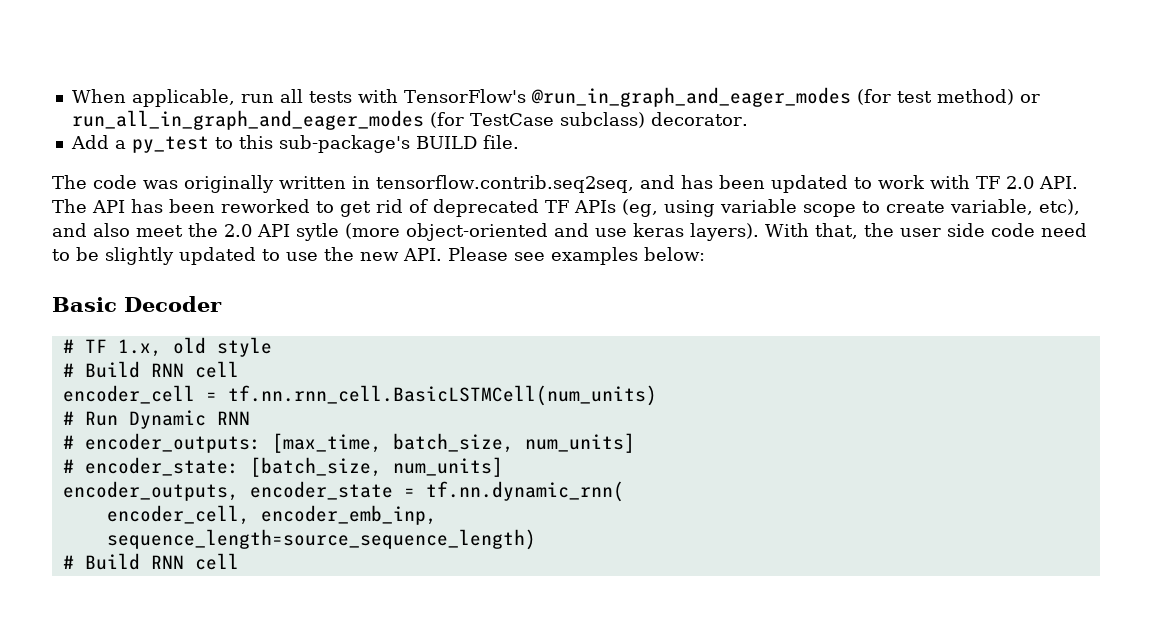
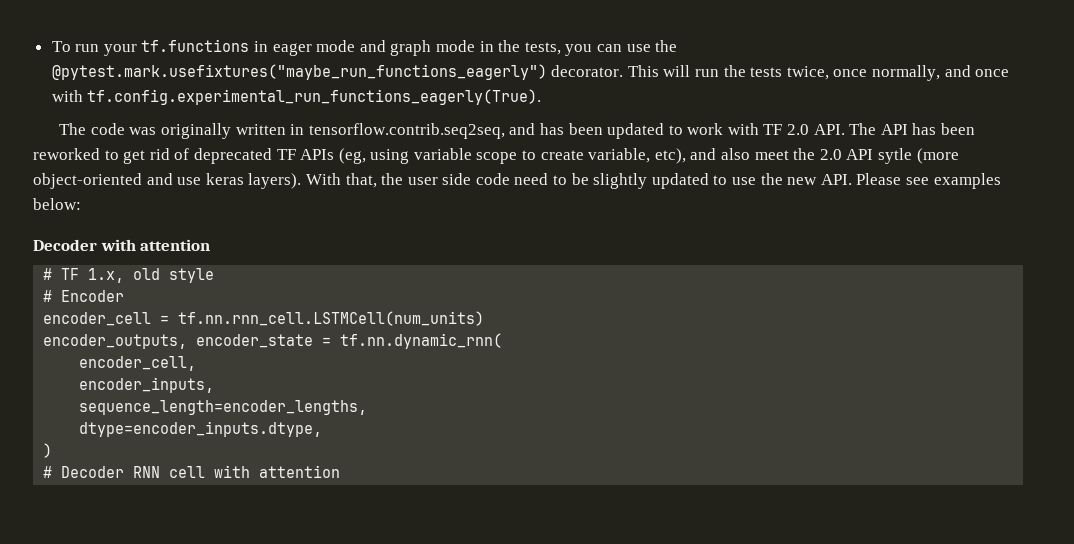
[71,87,1040,107] [71,110,748,130] [70,135,519,153] When applicable, run all tests with TensorFlow's @run_in_graph_and_eager_modes (for test method) or run_all_in_graph_and_eager_modes (for TestCase subclass) decorator. // Add a py_test to this sub-package's BUILD file. -> [51,39,678,56] [51,64,1010,81] [51,89,542,105] To run your tf.functions in eager mode and graph mode in the tests, you can use the @pytest.mark.usefixtures("maybe_run_functions_eagerly") decorator. This will run the tests twice, once normally, and once with tf.config.experimental_run_functions_eagerly(True).
[52,296,222,312] Basic Decoder -> [33,239,211,251] Decoder with attention
[84,361,239,378] Build RNN cell -> [61,290,125,302] Encoder
[227,385,657,406] [62,410,250,429] [62,433,635,453] [62,457,503,477] tf.nn.rnn_cell.BasicLSTMCell(num_units) // # Run Dynamic RNN // # encoder_outputs: [max_time, batch_size, num_units] // # encoder_state: [batch_size, num_units] -> [178,311,485,326] tf.nn.rnn_cell.LSTMCell(num_units)
[260,505,437,525] [106,529,536,550] [62,553,239,570] encoder_emb_inp, // sequence_length=source_sequence_length) // # Build RNN cell -> [79,377,215,393] [79,400,368,415] [79,421,323,437] [43,443,53,458] [43,465,341,478] // encoder_inputs, // sequence_length=encoder_lengths, // dtype=encoder_inputs.dtype, // ) // # Decoder RNN cell with attention

